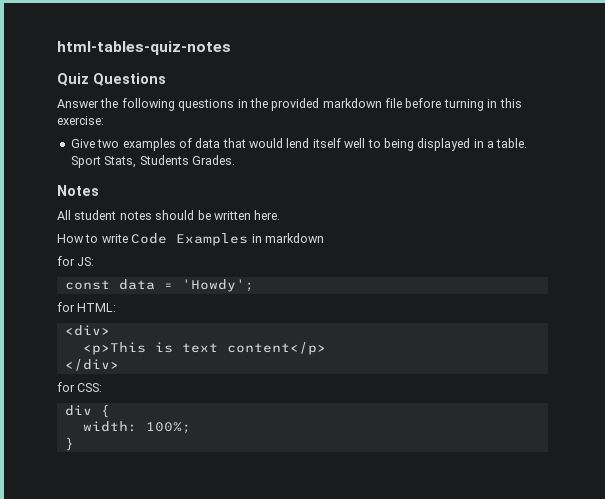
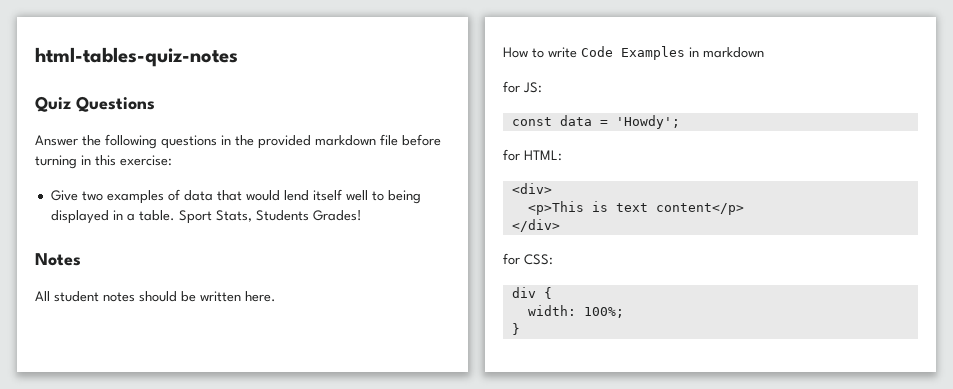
[191,155,235,165] Grades. -> [312,210,362,221] Grades!

